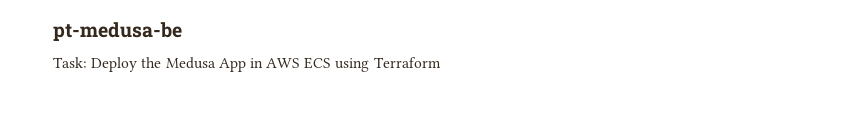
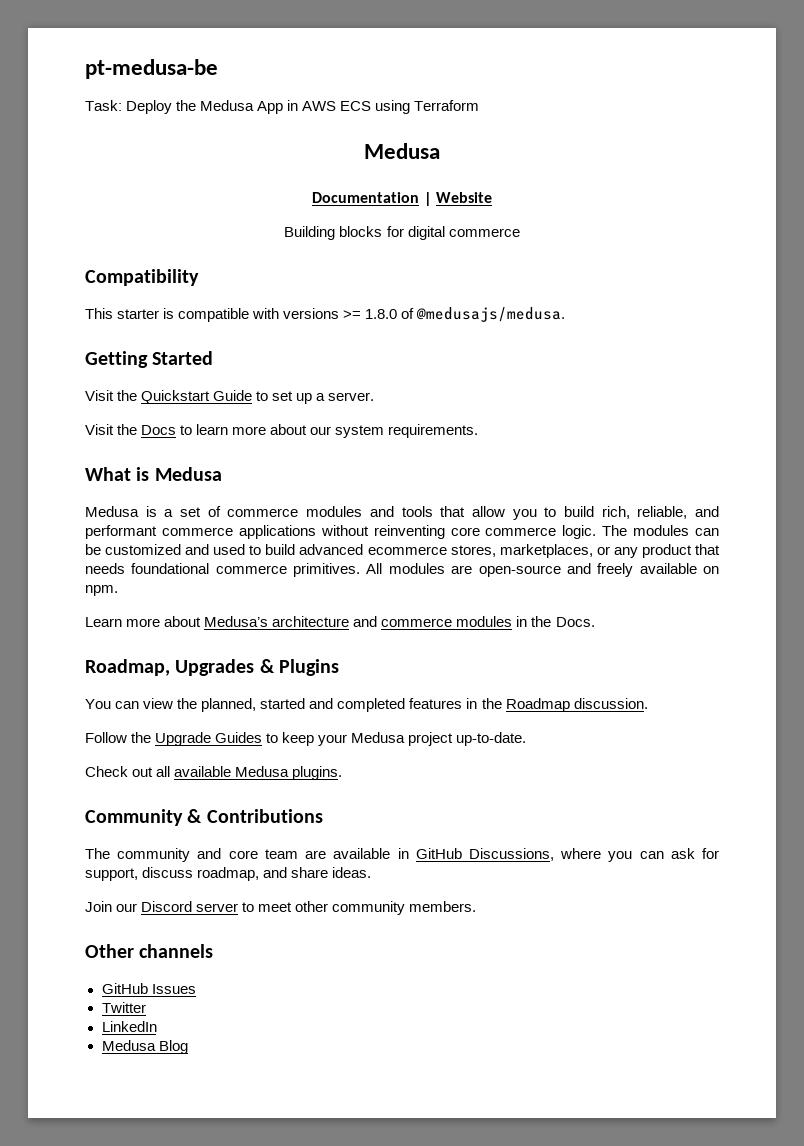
(441, 62) none -> [364,143,440,159] [312,192,492,206] [284,226,520,240] [85,269,199,286] [85,307,566,322] [85,351,214,368] [85,390,375,404] [85,424,479,438] [85,467,222,481] [85,506,719,520] [85,525,719,539] [85,544,721,558] [85,563,720,577] [85,585,118,596] [85,616,595,627] [85,659,340,676] [85,698,648,712] [85,732,527,746] [85,766,343,780] [85,809,323,826] [85,848,719,862] [85,867,372,881] [85,901,477,915] [85,944,214,958] [101,983,196,994] [101,1002,146,1013] [101,1021,157,1032] [101,1040,188,1054] // Medusa // Documentation | Website // Building blocks for digital commerce // Compatibility // This starter is compatible with versions >= 1.8.0 of @medusajs/medusa. // Getting Started // Visit the Quickstart Guide to set up a server. // Visit the Docs to learn more about our system requirements. // What is Medusa // Medusa is a set of commerce modules and tools that allow you to build rich, reliable, and performant commerce applications without reinventing core commerce logic. The modules can be customized and used to build advanced ecommerce stores, marketplaces, or any product that needs foundational commerce primitives. All modules are open-source and freely available on npm. // Learn more about Medusa’s architecture and commerce modules in the Docs. // Roadmap, Upgrades & Plugins // You can view the planned, started and completed features in the Roadmap discussion. // Follow the Upgrade Guides to keep your Medusa project up-to-date. // Check out all available Medusa plugins. // Community & Contributions // The community and core team are available in GitHub Discussions, where you can ask for support, discuss roadmap, and share ideas. // Join our Discord server to meet other community members. // Other channels // GitHub Issues // Twitter // LinkedIn // Medusa Blog

